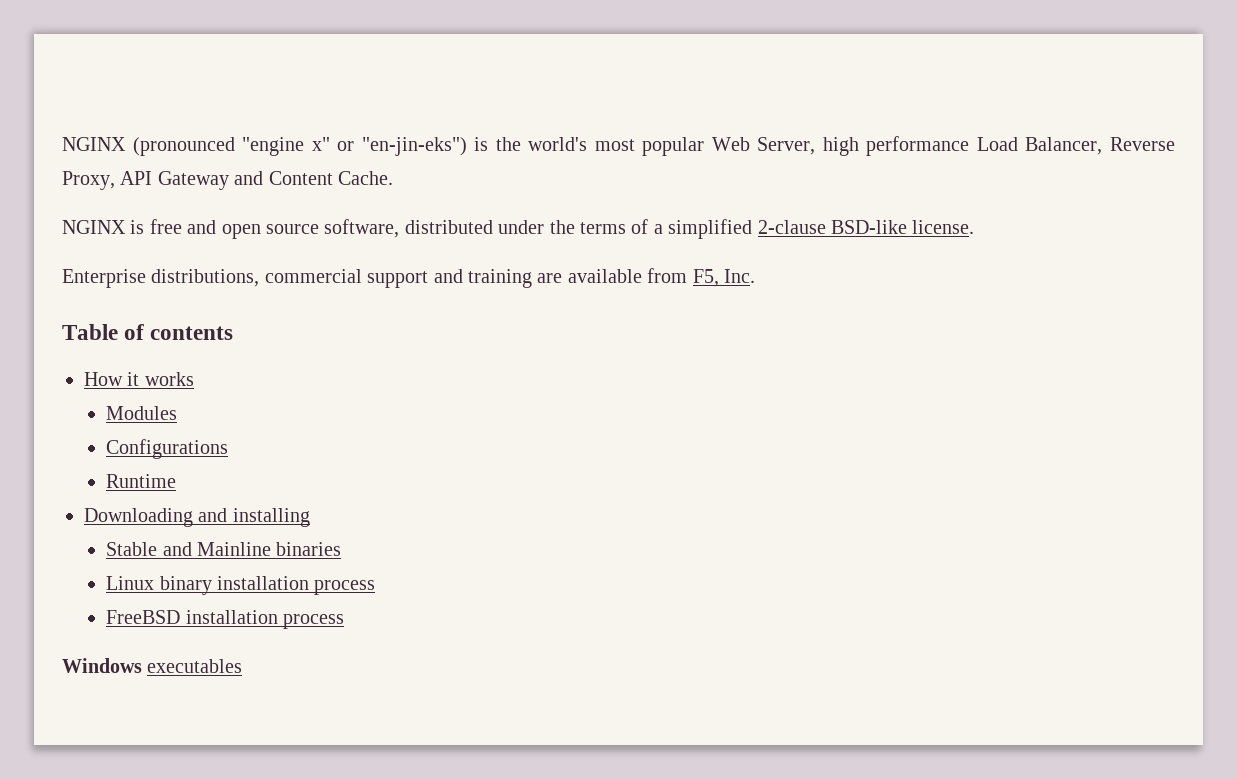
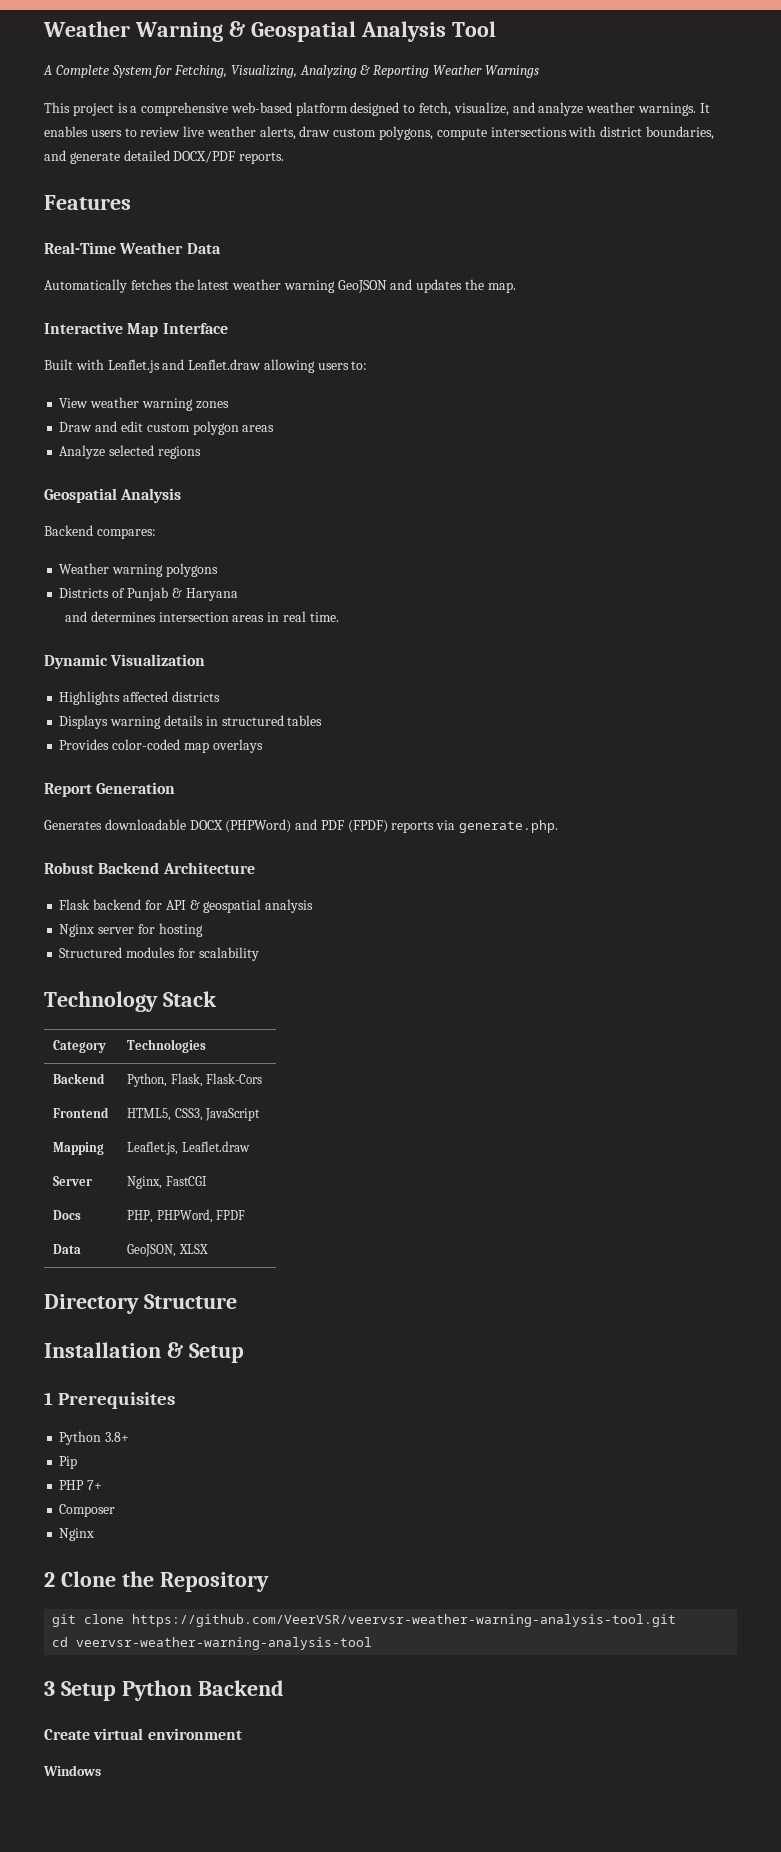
[62,136,1175,156] [62,171,393,190] [62,219,975,239] [62,268,755,288] [62,324,234,340] [84,372,194,386] [106,406,178,420] [106,439,229,459] [106,474,177,488] [84,508,310,527] [106,542,342,556] [106,576,376,595] [106,610,344,629] NGINX (pronounced "engine x" or "en-jin-eks") is the world's most popular Web Server, high performance Load Balancer, Reverse Proxy, API Gateway and Content Cache. // NGINX is free and open source software, distributed under the terms of a simplified 2-clause BSD-like license. // Enterprise distributions, commercial support and training are available from F5, Inc. // Table of contents // How it works // Modules // Configurations // Runtime // Downloading and installing // Stable and Mainline binaries // Linux binary installation process // FreeBSD installation process -> [43,21,496,42] [43,65,539,78] [44,102,710,116] [44,126,714,140] [44,150,285,164] [44,195,131,210] [44,242,221,254] [44,279,516,293] [44,322,228,337] [44,359,368,373] [59,397,229,411] [59,421,275,435] [59,445,201,459] [44,488,182,503] [44,525,156,539] [59,563,218,577] [59,587,238,601] [65,611,339,622] [44,654,206,669] [59,691,220,705] [59,715,323,729] [59,739,263,753] [44,782,176,797] [44,819,559,833] [44,862,255,874] [59,899,314,913] [59,923,203,937] [59,947,259,961] [44,991,217,1012] [53,1040,107,1053] [127,1039,207,1053] [53,1073,106,1084] [127,1073,263,1087] [53,1107,110,1118] [127,1108,261,1121] [53,1142,105,1155] [127,1141,250,1155] [53,1176,93,1186] [127,1176,207,1189] [53,1210,82,1220] [127,1209,246,1223] [53,1244,82,1254] [127,1244,208,1257] [44,1294,237,1314] [44,1342,244,1363] [44,1392,176,1409] [59,1431,130,1445] [59,1456,78,1469] [59,1480,103,1490] [59,1504,116,1517] [59,1528,95,1541] [44,1571,269,1592] [52,1614,677,1627] [52,1637,373,1650] [44,1680,284,1701] [44,1728,242,1740] Weather Warning & Geospatial Analysis Tool // A Complete System for Fetching, Visualizing, Analyzing & Reporting Weather Warnings // This project is a comprehensive web-based platform designed to fetch, visualize, and analyze weather warnings. It enables users to review live weather alerts, draw custom polygons, compute intersections with district boundaries, and generate detailed DOCX/PDF reports. // Features // Real-Time Weather Data // Automatically fetches the latest weather warning GeoJSON and updates the map. // Interactive Map Interface // Built with Leaflet.js and Leaflet.draw allowing users to: // View weather warning zones // Draw and edit custom polygon areas // Analyze selected regions // Geospatial Analysis // Backend compares: // Weather warning polygons // Districts of Punjab & Haryana // and determines intersection areas in real time. // Dynamic Visualization // Highlights affected districts // Displays warning details in structured tables // Provides color-coded map overlays // Report Generation // Generates downloadable DOCX (PHPWord) and PDF (FPDF) reports via generate.php. // Robust Backend Architecture // Flask backend for API & geospatial analysis // Nginx server for hosting // Structured modules for scalability // Technology Stack // Category | Technologies // Backend | Python, Flask, Flask-Cors // Frontend | HTML5, CSS3, JavaScript // Mapping | Leaflet.js, Leaflet.draw // Server | Nginx, FastCGI // Docs | PHP, PHPWord, FPDF // Data | GeoJSON, XLSX // Directory Structure // Installation & Setup // 1 Prerequisites // Python 3.8+ // Pip // PHP 7+ // Composer // Nginx // 2 Clone the Repository // git clone https://github.com/VeerVSR/veervsr-weather-warning-analysis-tool.git // cd veervsr-weather-warning-analysis-tool // 3 Setup Python Backend // Create virtual environment
[147,659,243,673] executables -> (101, 1770) none

